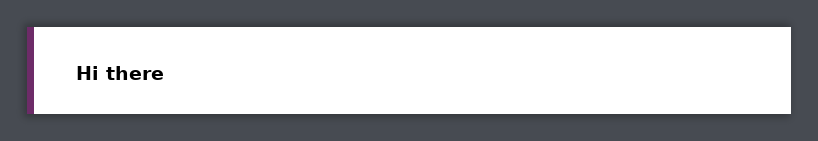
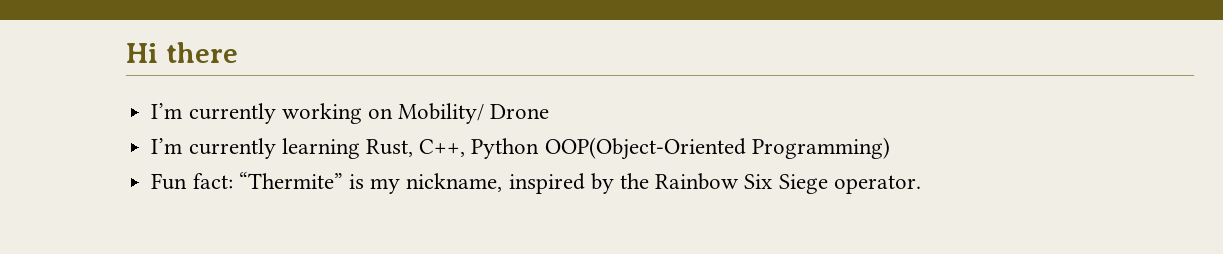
(164, 73) none -> [151,103,550,124] [151,137,890,160] [151,172,921,194] // I’m currently working on Mobility/ Drone // I’m currently learning Rust, C++, Python OOP(Object-Oriented Programming) // Fun fact: “Thermite” is my nickname, inspired by the Rainbow Six Siege operator.

